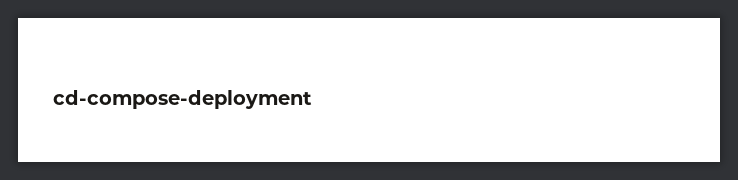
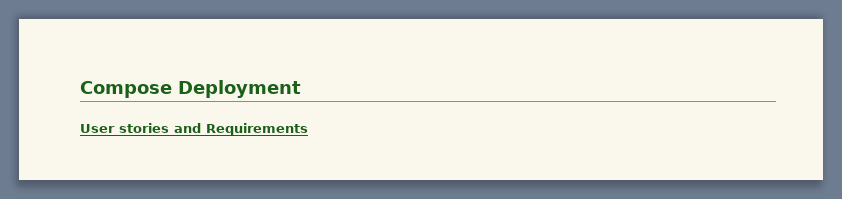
[53,90,312,109] cd-compose-deployment -> [80,80,301,98] [80,123,308,136] Compose Deployment // User stories and Requirements

